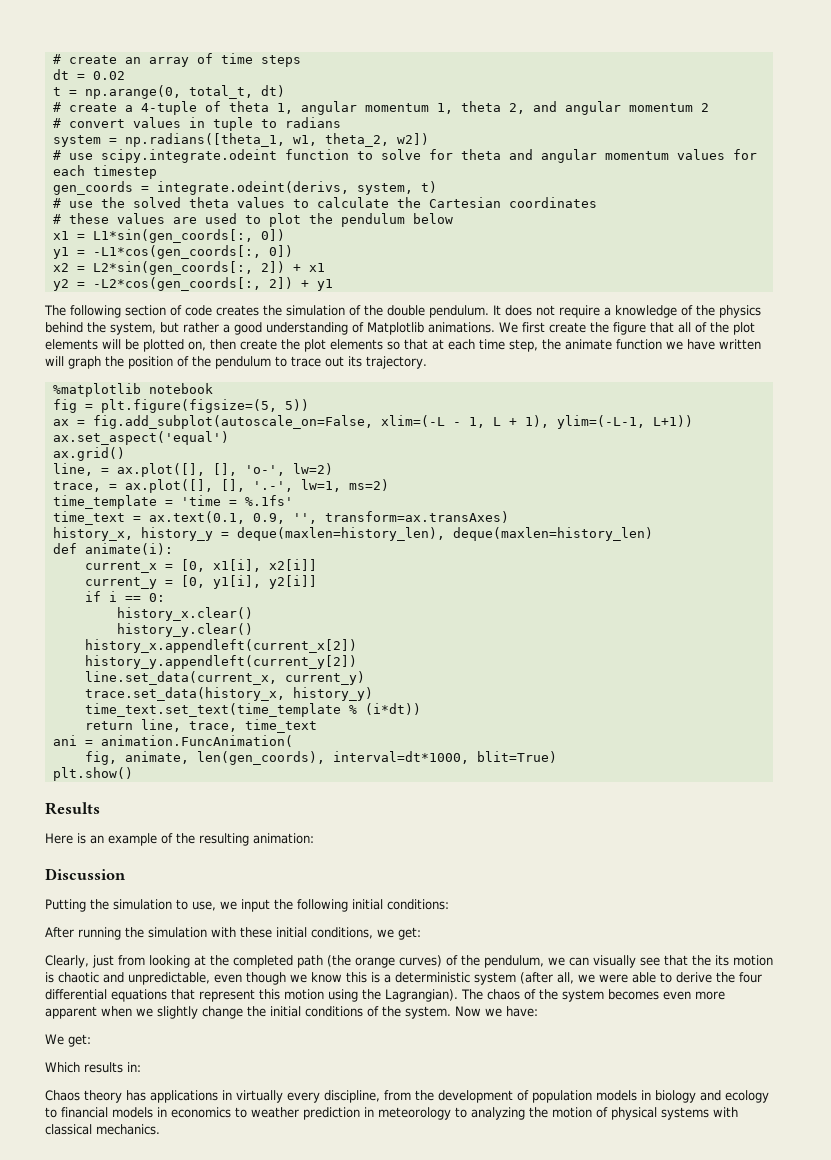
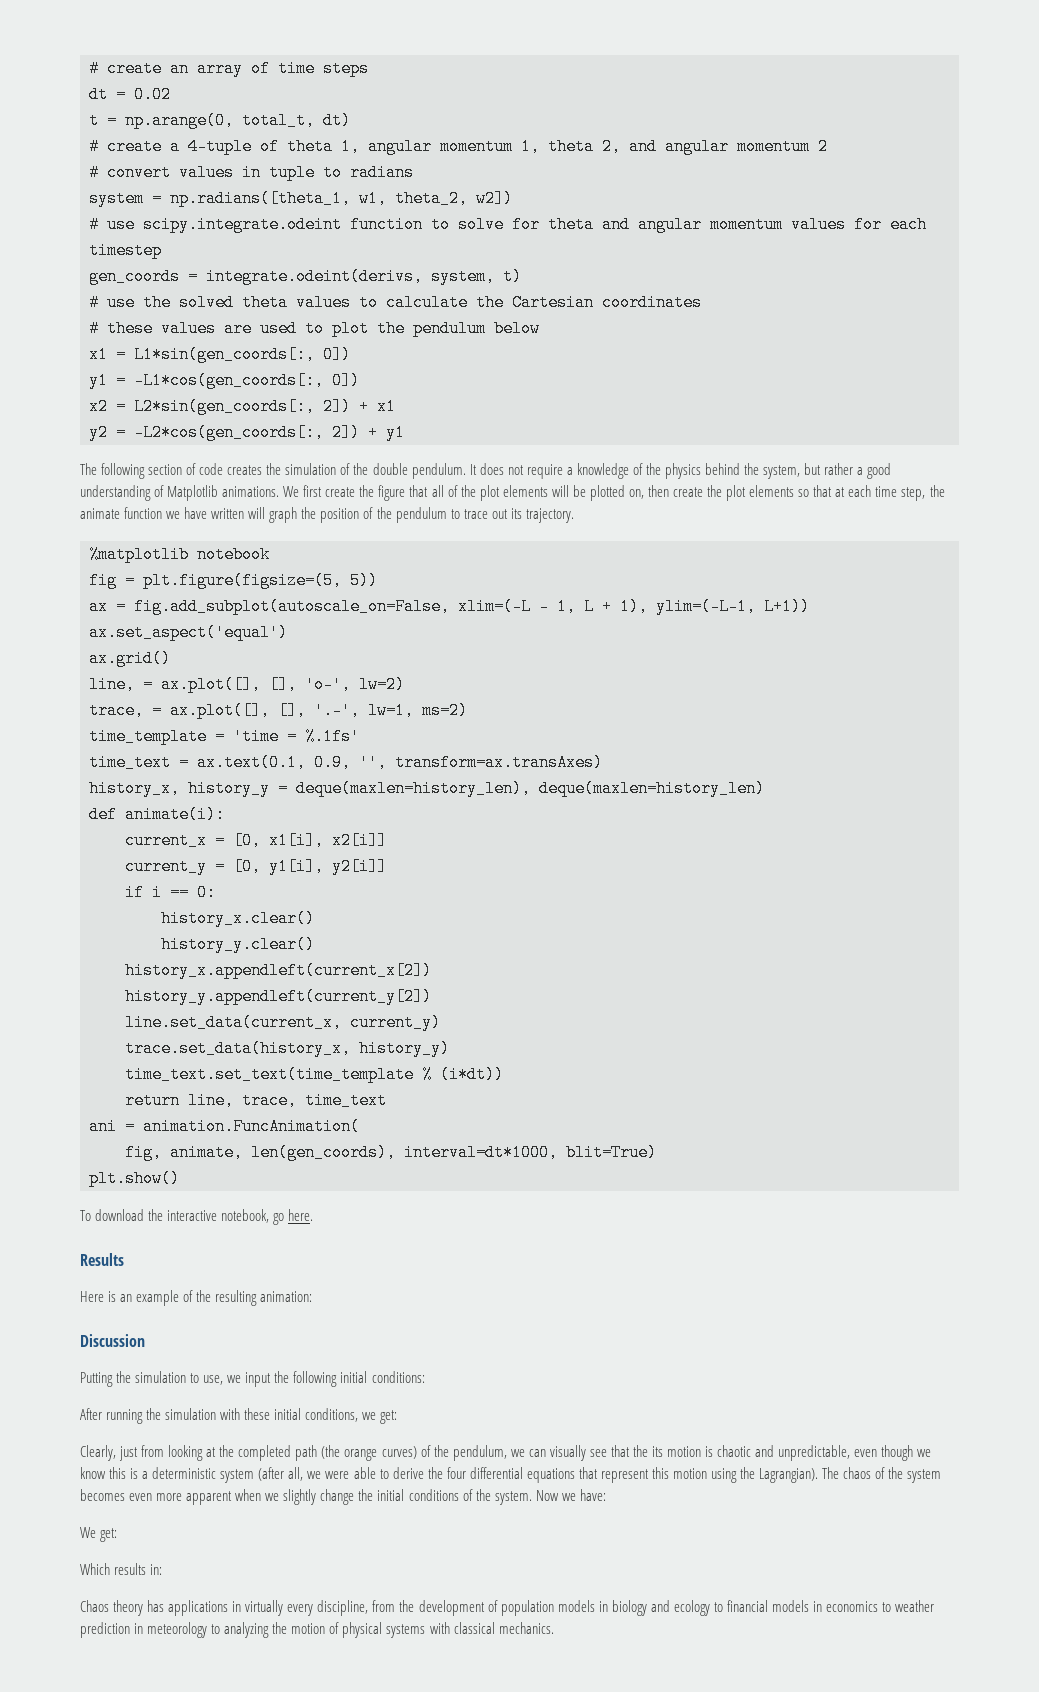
(133, 774) none -> [80,1209,314,1225] // To download the interactive notebook, go here.

